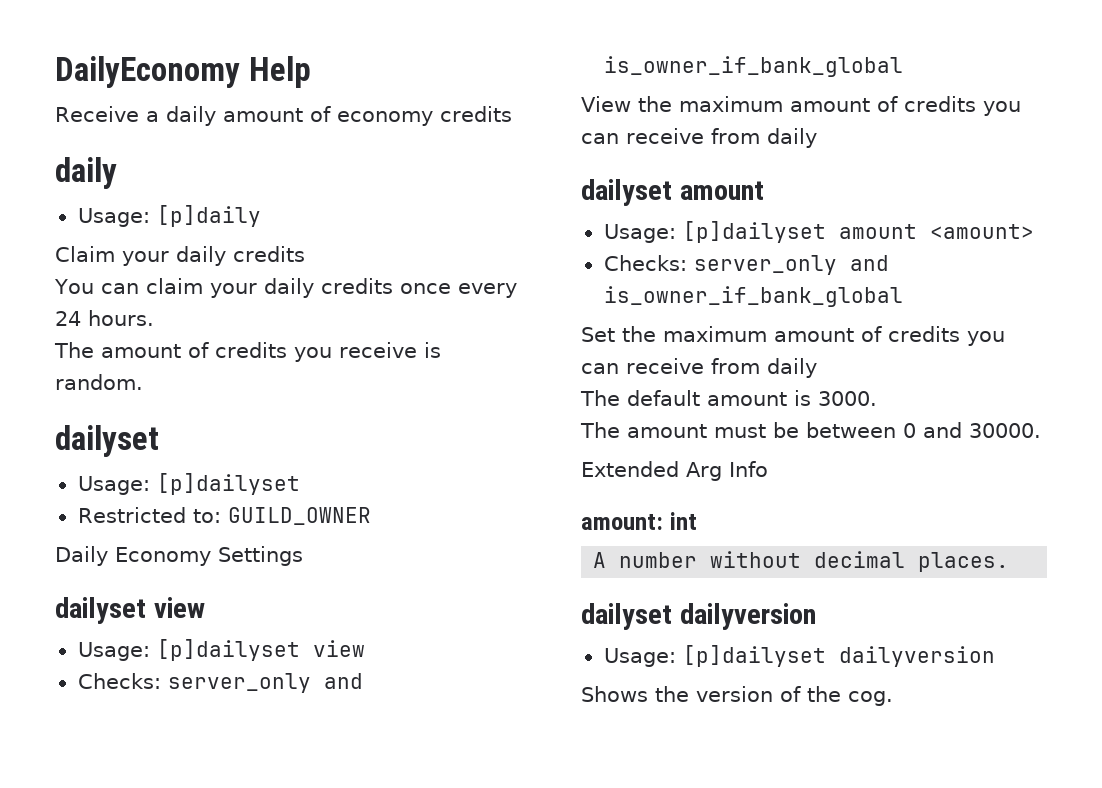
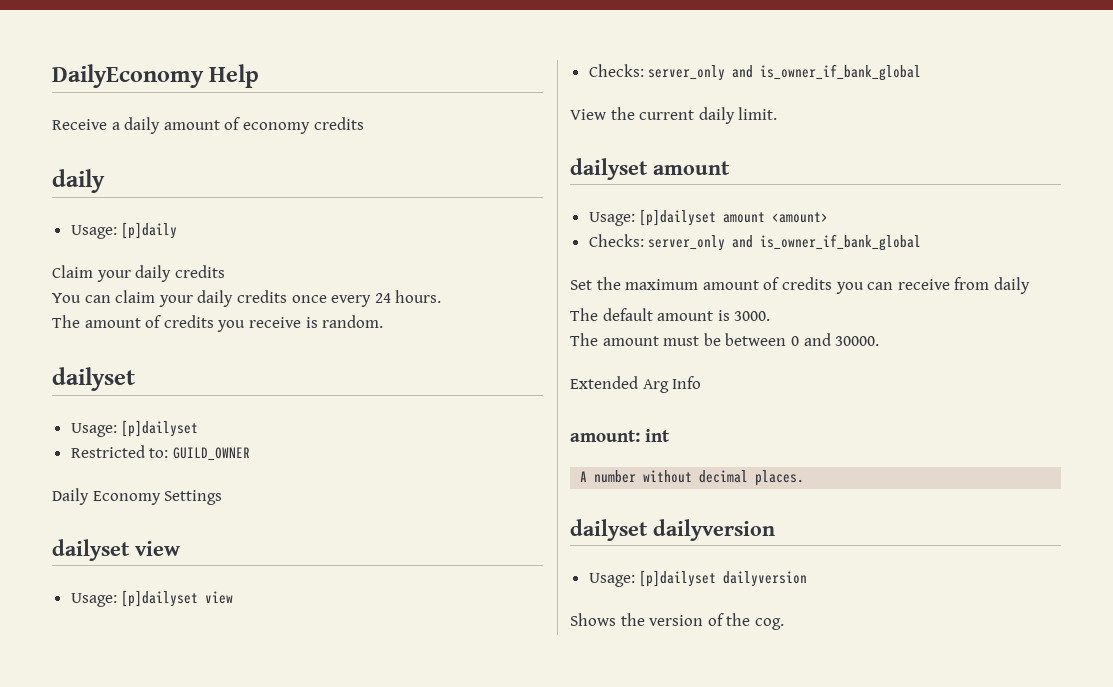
[679,96,1021,116] [581,128,817,148] maximum amount of credits you can receive from daily -> [639,107,778,124] current daily limit.

